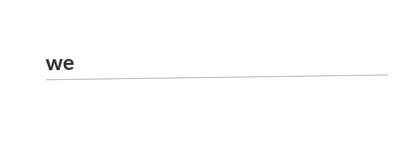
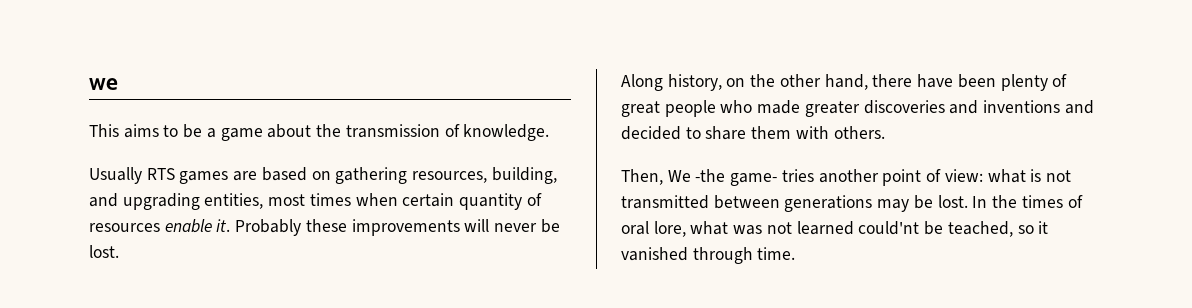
(75, 64) none -> [89,124,550,141] [89,167,557,184] [89,193,542,210] [89,219,560,236] [89,245,119,258] [621,74,1068,91] [621,100,1094,117] [621,126,885,140] [621,169,1071,186] [621,195,1083,212] [621,221,1049,237] [621,247,796,264] // This aims to be a game about the transmission of knowledge. // Usually RTS games are based on gathering resources, building, and upgrading entities, most times when certain quantity of resources enable it. Probably these improvements will never be lost. // Along history, on the other hand, there have been plenty of great people who made greater discoveries and inventions and decided to share them with others. // Then, We -the game- tries another point of view: what is not transmitted between generations may be lost. In the times of oral lore, what was not learned could'nt be teached, so it vanished through time.

